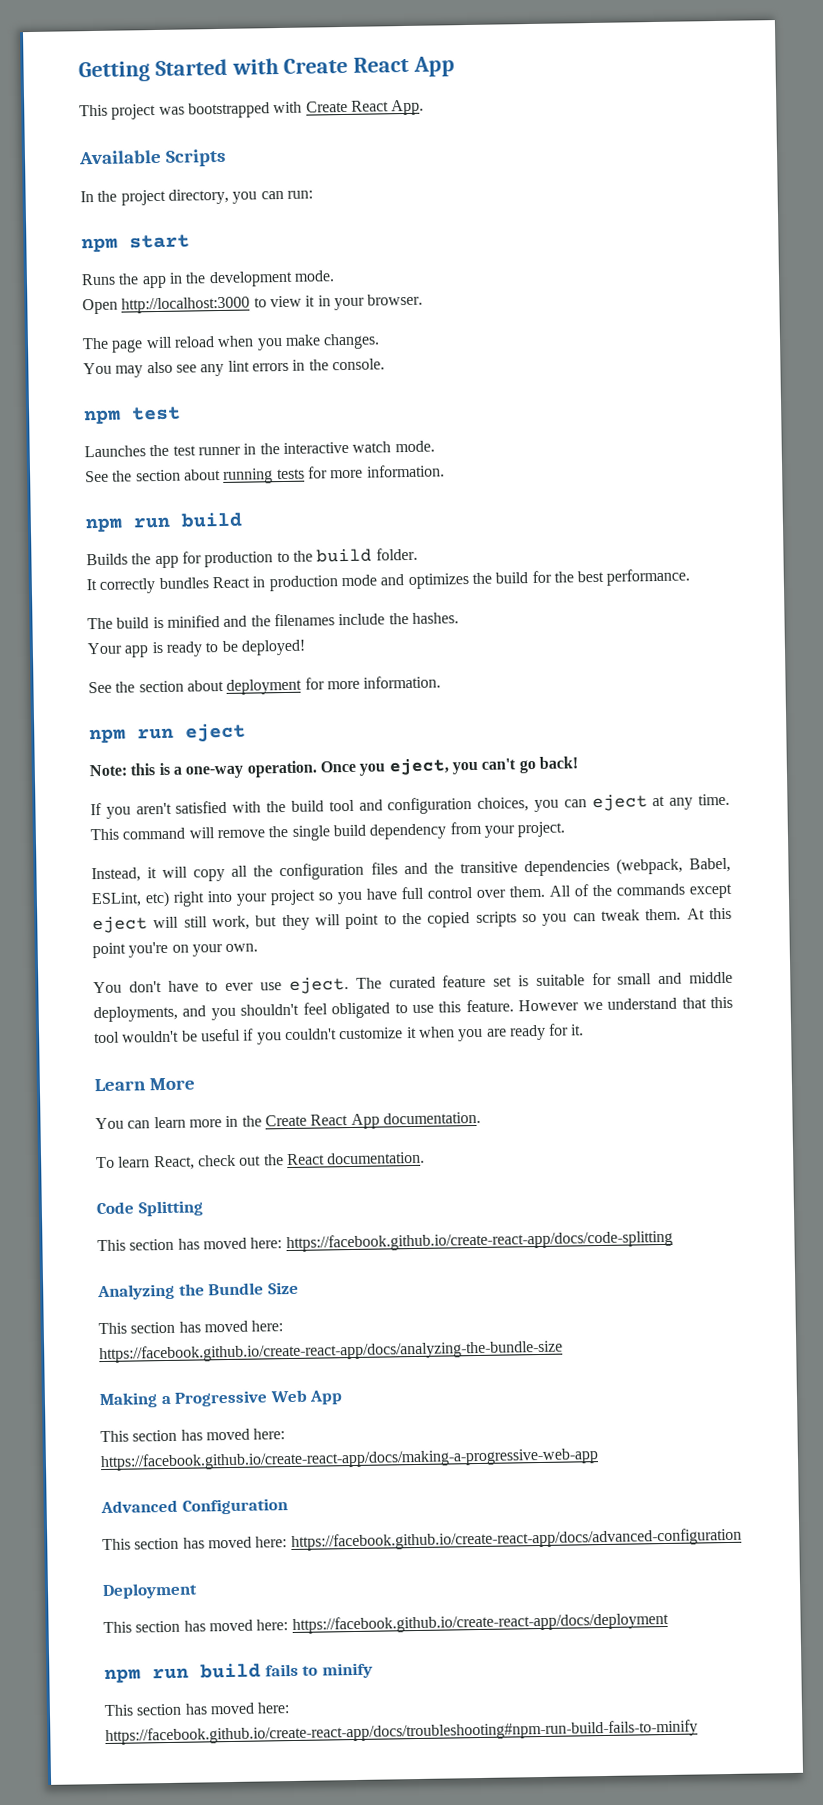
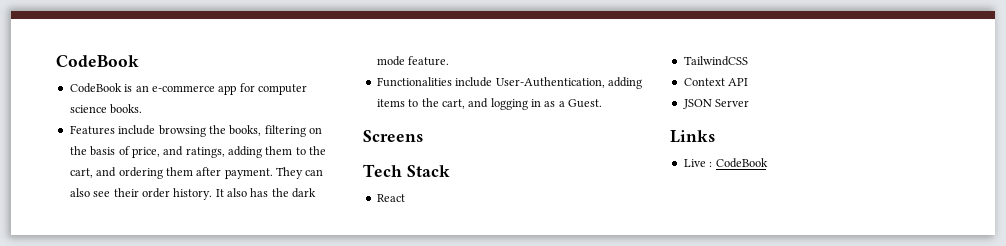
[78,56,456,83] [79,99,425,120] [78,148,227,167] [80,188,313,206] [81,234,190,253] [81,270,335,289] [82,293,424,315] [82,333,381,353] [83,358,385,378] [84,406,181,425] [84,440,435,458] [85,464,445,484] [85,511,242,533] [86,547,418,569] [86,568,691,594] [87,612,459,630] [87,639,306,658] [88,675,442,695] [89,722,246,744] [89,756,578,779] [90,793,730,819] [90,821,566,841] [91,857,732,883] [91,883,732,908] [92,907,732,934] [92,941,259,959] [93,971,733,994] [93,996,734,1023] [94,1023,585,1045] [94,1077,196,1092] [95,1111,481,1130] [96,1151,426,1171] [96,1200,203,1217] [97,1229,673,1253] [97,1281,299,1301] [98,1320,284,1335] [99,1339,563,1364] [99,1389,344,1409] [100,1428,286,1443] [100,1447,599,1472] [100,1498,288,1515] [102,1527,742,1552] [102,1582,198,1600] [103,1611,669,1635] [104,1662,373,1684] [104,1702,290,1717] [105,1719,698,1746] Getting Started with Create React App // This project was bootstrapped with Create React App. // Available Scripts // In the project directory, you can run: // npm start // Runs the app in the development mode. // Open http://localhost:3000 to view it in your browser. // The page will reload when you make changes. // You may also see any lint errors in the console. // npm test // Launches the test runner in the interactive watch mode. // See the section about running tests for more information. // npm run build // Builds the app for production to the build folder. // It correctly bundles React in production mode and optimizes the build for the best performance. // The build is minified and the filenames include the hashes. // Your app is ready to be deployed! // See the section about deployment for more information. // npm run eject // Note: this is a one-way operation. Once you eject, you can't go back! // If you aren't satisfied with the build tool and configuration choices, you can eject at any time. This command will remove the single build dependency from your project. // Instead, it will copy all the configuration files and the transitive dependencies (webpack, Babel, ESLint, etc) right into your project so you have full control over them. All of the commands except eject will still work, but they will point to the copied scripts so you can tweak them. At this point you're on your own. // You don't have to ever use eject. The curated feature set is suitable for small and middle deployments, and you shouldn't feel obligated to use this feature. However we understand that this tool wouldn't be useful if you couldn't customize it when you are ready for it. // Learn More // You can learn more in the Create React App documentation. // To learn React, check out the React documentation. // Code Splitting // This section has moved here: https://facebook.github.io/create-react-app/docs/code-splitting // Analyzing the Bundle Size // This section has moved here: https://facebook.github.io/create-react-app/docs/analyzing-the-bundle-size // Making a Progressive Web App // This section has moved here: https://facebook.github.io/create-react-app/docs/making-a-progressive-web-app // Advanced Configuration // This section has moved here: https://facebook.github.io/create-react-app/docs/advanced-configuration // Deployment // This section has moved here: https://facebook.github.io/create-react-app/docs/deployment // npm run build fails to minify // This section has moved here: https://facebook.github.io/create-react-app/docs/troubleshooting#npm-run-build-fails-to-minify -> [56,55,139,67] [69,83,307,95] [69,104,143,114] [69,125,322,137] [69,146,327,158] [69,167,324,179] [69,188,317,200] [376,56,450,66] [376,77,642,89] [376,98,603,110] [363,130,423,142] [363,164,450,177] [376,194,405,202] [683,56,748,66] [683,78,749,86] [682,99,750,109] [670,130,715,143] [683,158,768,168] CodeBook // CodeBook is an e-commerce app for computer science books. // Features include browsing the books, filtering on the basis of price, and ratings, adding them to the cart, and ordering them after payment. They can also see their order history. It also has the dark mode feature. // Functionalities include User-Authentication, adding items to the cart, and logging in as a Guest. // Screens // Tech Stack // React // TailwindCSS // Context API // JSON Server // Links // Live : CodeBook

